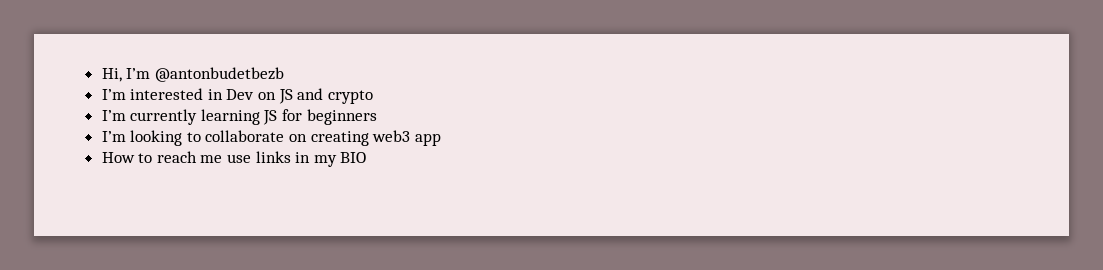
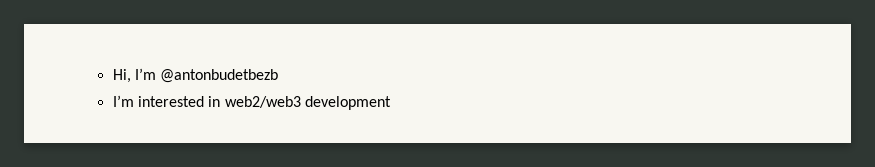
[226,88,373,104] [101,109,377,125] [101,130,441,146] [101,151,367,167] Dev on JS and crypto // I’m currently learning JS for beginners // I’m looking to collaborate on creating web3 app // How to reach me use links in my BIO -> [224,96,391,110] web2/web3 development

